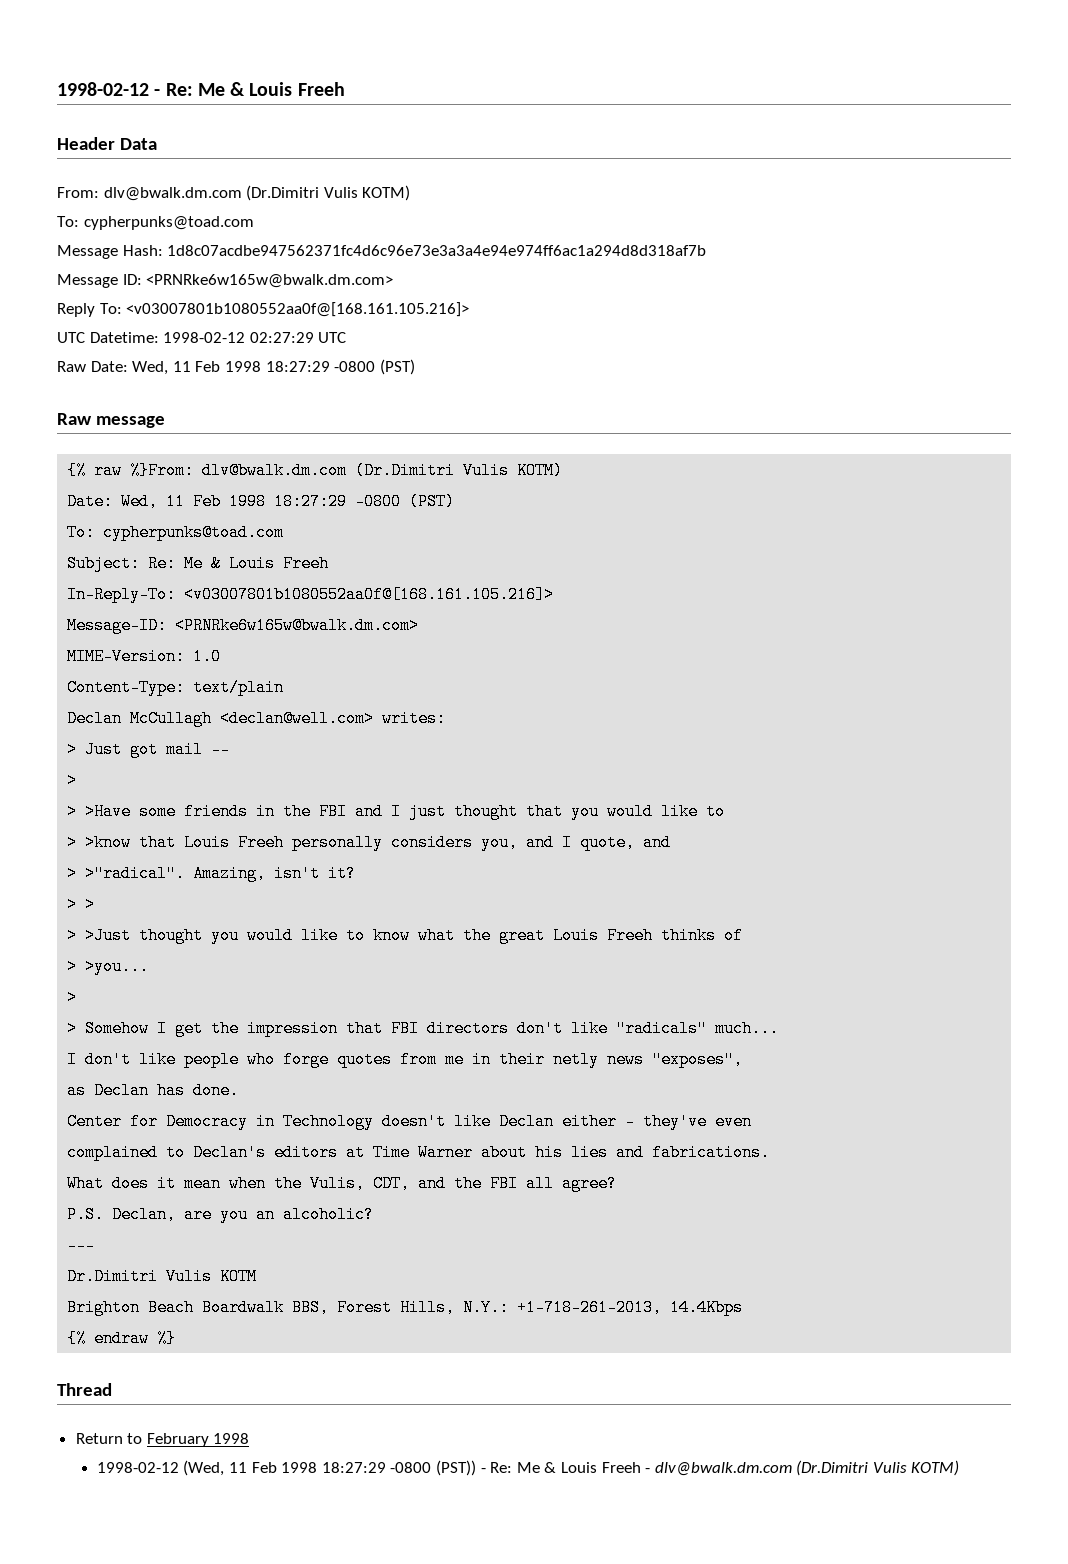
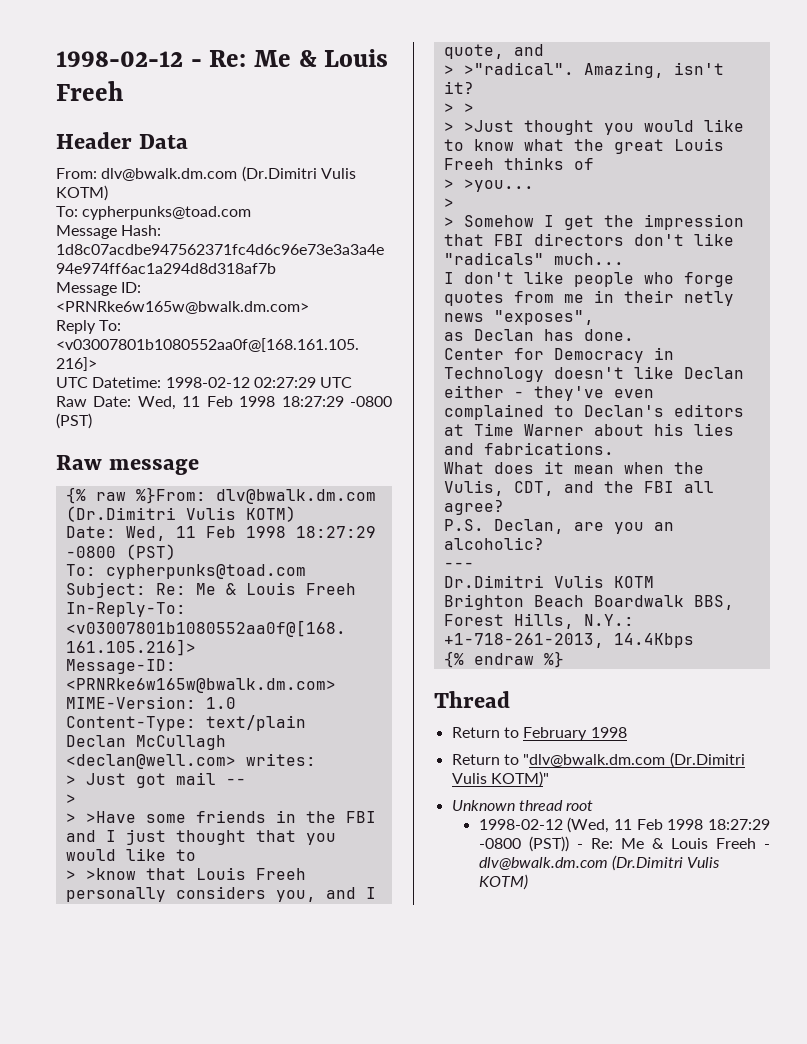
(250, 1438) none -> [451,752,745,768] [451,771,549,787] [451,800,594,811] // Return to "dlv@bwalk.dm.com (Dr.Dimitri Vulis KOTM)" // Unknown thread root

